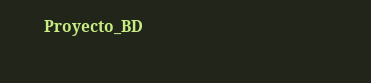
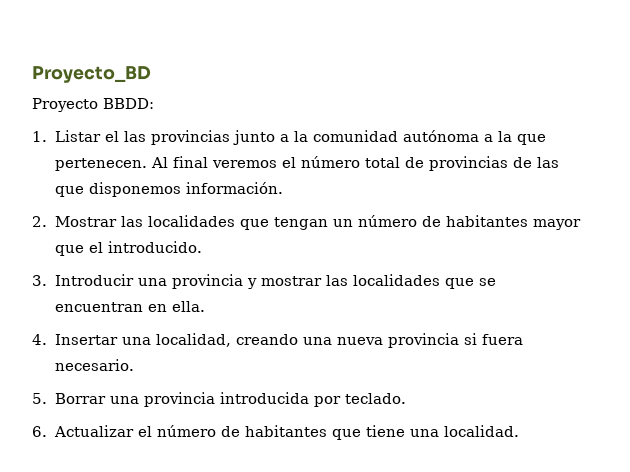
(143, 28) none -> [32,98,154,112] [32,130,547,145] [55,156,560,171] [55,182,284,197] [32,215,582,230] [55,241,203,256] [32,274,497,289] [55,301,206,312] [32,333,524,348] [55,359,135,371] [32,392,407,407] [32,425,520,440] // Proyecto BBDD: // 1. Listar el las provincias junto a la comunidad autónoma a la que pertenecen. Al final veremos el número total de provincias de las que disponemos información. // 2. Mostrar las localidades que tengan un número de habitantes mayor que el introducido. // 3. Introducir una provincia y mostrar las localidades que se encuentran en ella. // 4. Insertar una localidad, creando una nueva provincia si fuera necesario. // 5. Borrar una provincia introducida por teclado. // 6. Actualizar el número de habitantes que tiene una localidad.

